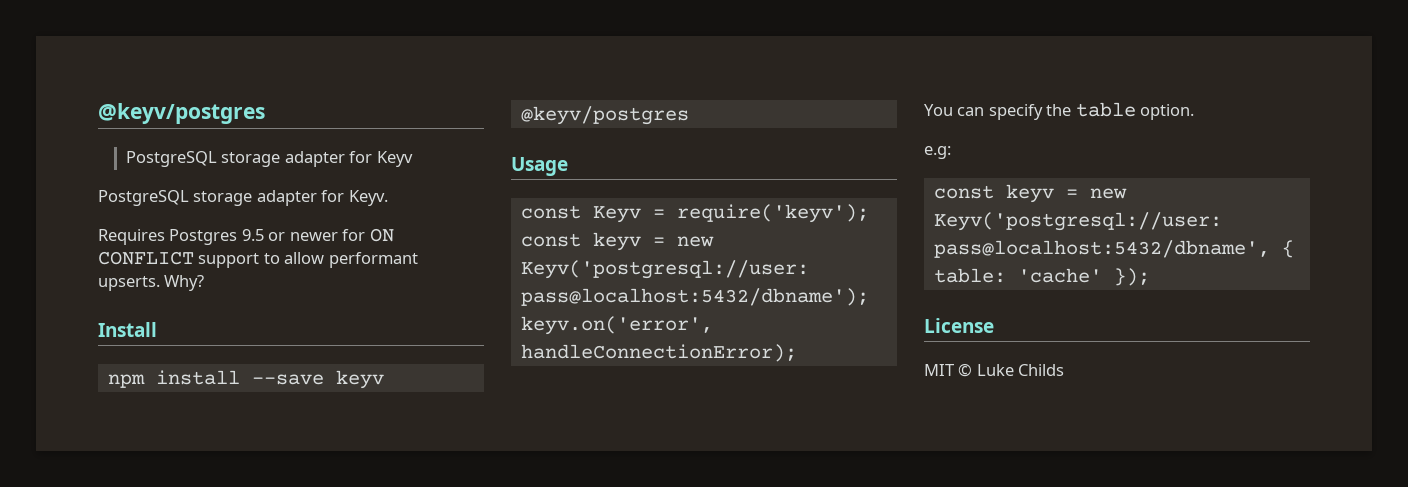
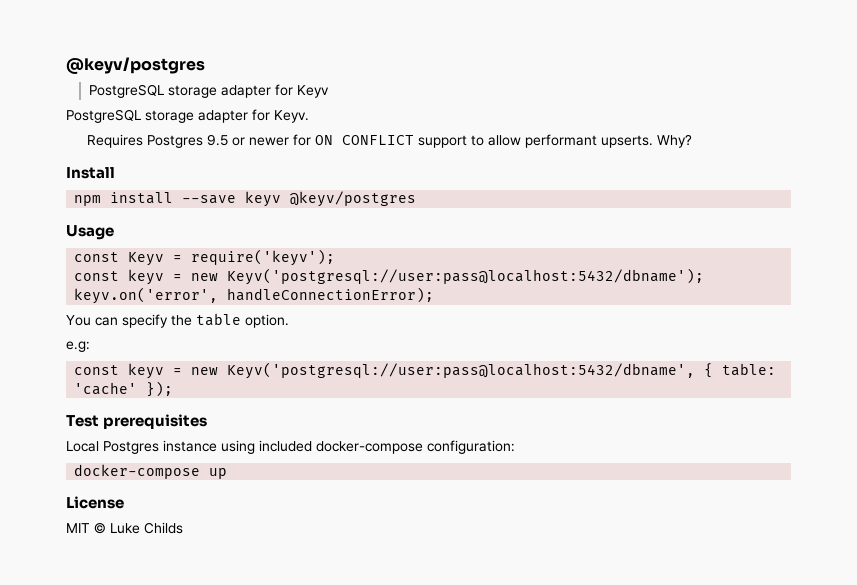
(1150, 277) none -> [66,414,208,429] [66,440,515,454] [74,464,228,479] // Test prerequisites // Local Postgres instance using included docker-compose configuration: // docker-compose up

